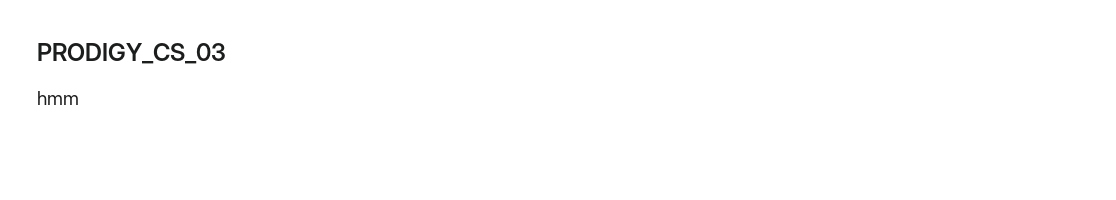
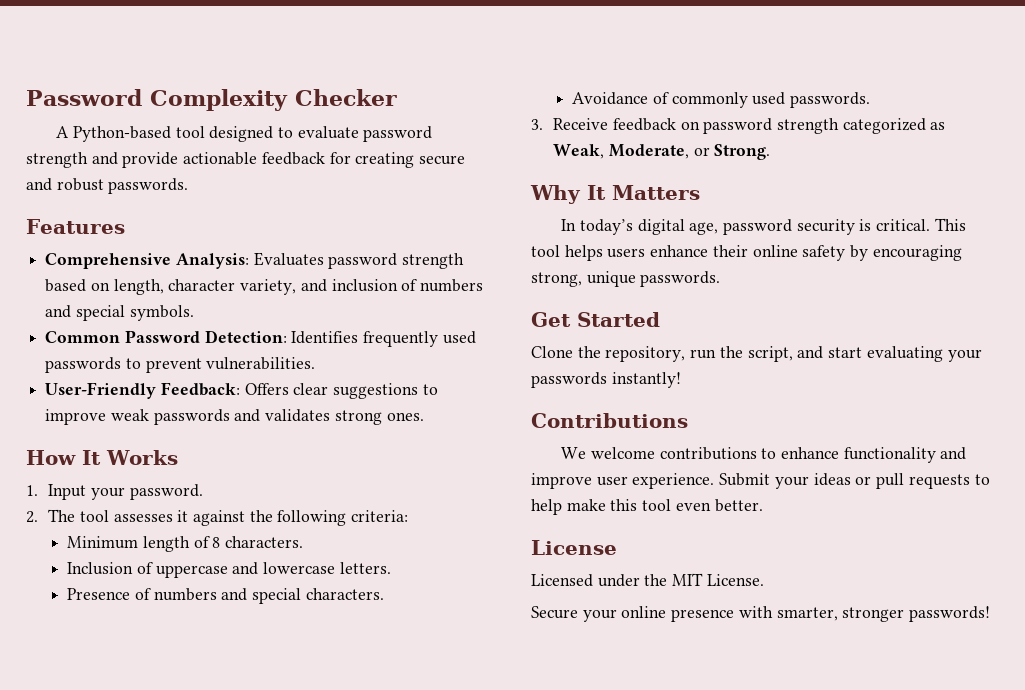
[37,43,226,64] [37,91,79,105] PRODIGY_CS_03 // hmm -> [26,89,397,111] [56,126,433,142] [26,152,466,168] [26,178,189,194] [26,219,125,234] [45,252,465,269] [45,279,484,295] [45,305,194,321] [45,330,476,347] [45,357,316,373] [45,382,438,399] [45,409,424,425] [26,450,178,465] [26,484,203,500] [26,509,409,526] [67,536,304,552] [67,562,391,578] [67,588,384,604] [572,92,871,108] [531,118,946,134] [553,144,771,160] [530,185,700,204] [561,218,966,235] [531,245,962,261] [531,271,721,287] [531,312,660,327] [531,346,982,362] [531,372,681,388] [531,413,688,428] [561,447,967,463] [531,473,990,489] [531,499,763,515] [531,540,617,555] [531,573,764,587] [531,606,991,622] Password Complexity Checker // A Python-based tool designed to evaluate password strength and provide actionable feedback for creating secure and robust passwords. // Features // Comprehensive Analysis: Evaluates password strength based on length, character variety, and inclusion of numbers and special symbols. // Common Password Detection: Identifies frequently used passwords to prevent vulnerabilities. // User-Friendly Feedback: Offers clear suggestions to improve weak passwords and validates strong ones. // How It Works // 1. Input your password. // 2. The tool assesses it against the following criteria: // Minimum length of 8 characters. // Inclusion of uppercase and lowercase letters. // Presence of numbers and special characters. // Avoidance of commonly used passwords. // 3. Receive feedback on password strength categorized as Weak, Moderate, or Strong. // Why It Matters // In today’s digital age, password security is critical. This tool helps users enhance their online safety by encouraging strong, unique passwords. // Get Started // Clone the repository, run the script, and start evaluating your passwords instantly! // Contributions // We welcome contributions to enhance functionality and improve user experience. Submit your ideas or pull requests to help make this tool even better. // License // Licensed under the MIT License. // Secure your online presence with smarter, stronger passwords!

